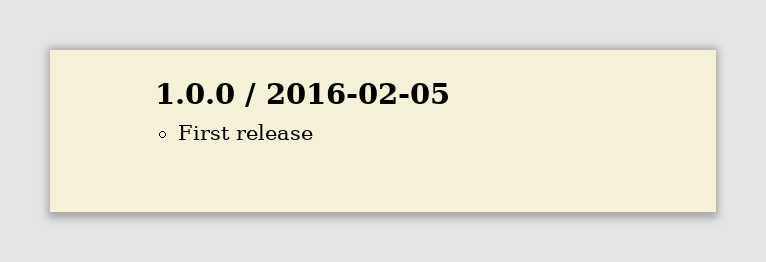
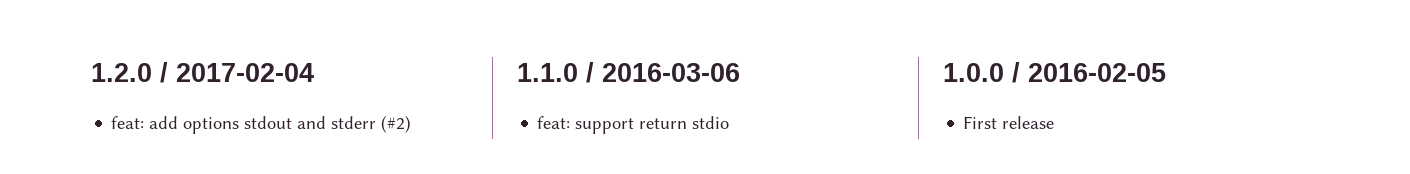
(155, 93) none -> [91,62,314,83] [111,115,412,134] [517,62,740,83] [537,116,730,134] 1.2.0 / 2017-02-04 // feat: add options stdout and stderr (#2) // 1.1.0 / 2016-03-06 // feat: support return stdio //

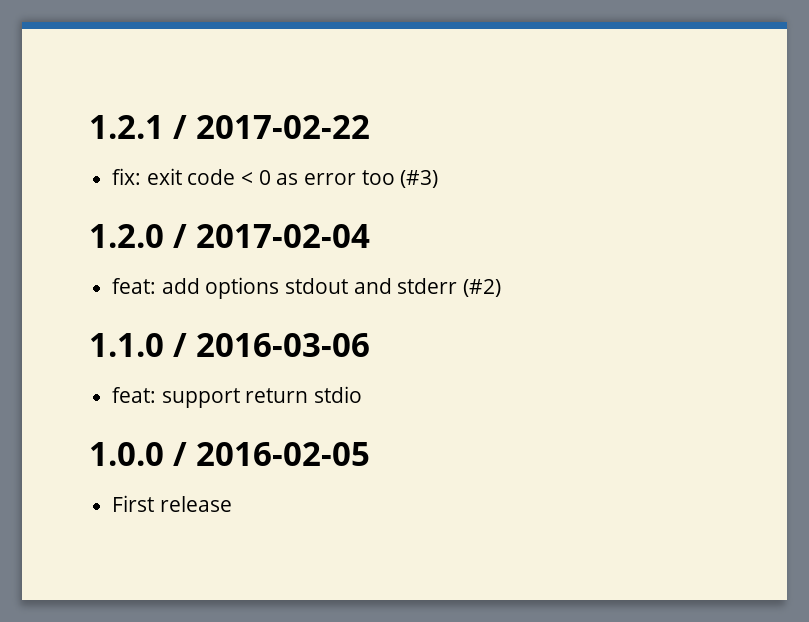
(91, 72) none -> [89,115,370,139] [112,168,439,188] 1.2.1 / 2017-02-22 // fix: exit code < 0 as error too (#3) //

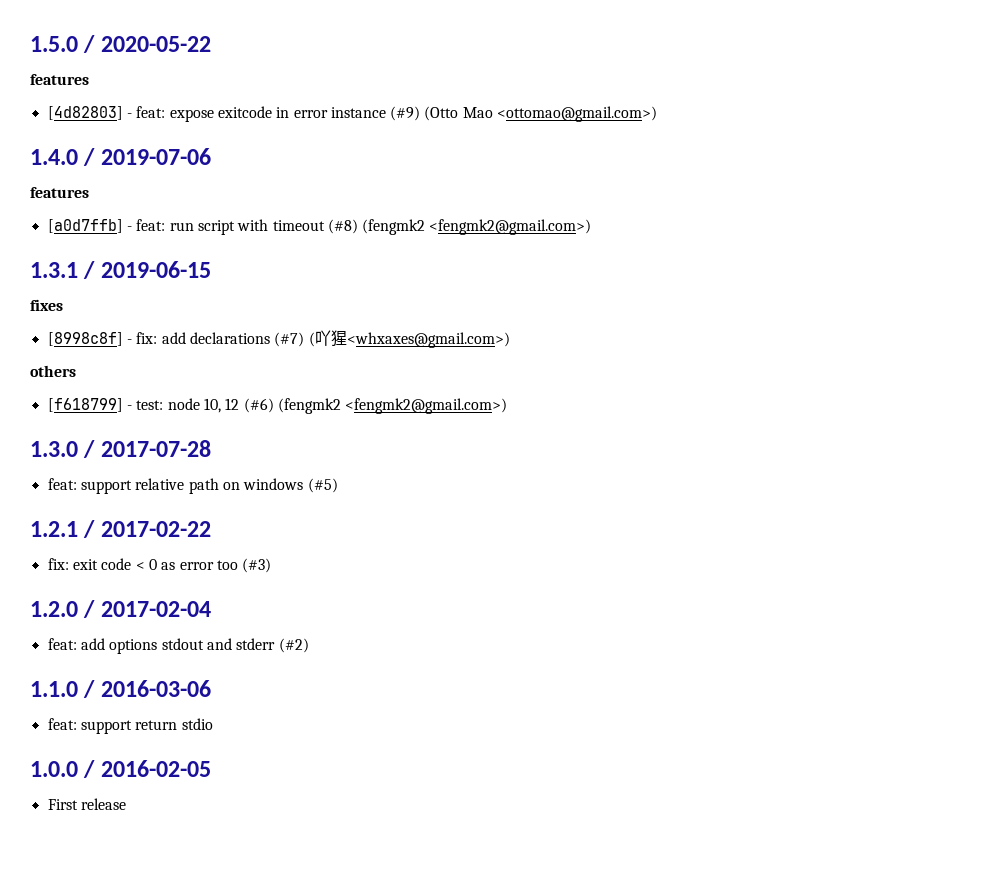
(89, 127) none -> [30,35,211,53] [30,74,89,85] [47,106,658,122] [30,148,211,166] [30,187,89,198] [47,219,592,235] [30,261,211,279] [30,299,63,311] [47,330,510,348] [30,365,76,377] [47,398,508,414] [30,440,211,458] [47,478,338,494] 1.5.0 / 2020-05-22 // features // [4d82803] - feat: expose exitcode in error instance (#9) (Otto Mao <ottomao@gmail.com>) // 1.4.0 / 2019-07-06 // features // [a0d7ffb] - feat: run script with timeout (#8) (fengmk2 <fengmk2@gmail.com>) // 1.3.1 / 2019-06-15 // fixes // [8998c8f] - fix: add declarations (#7) (吖猩<whxaxes@gmail.com>) // others // [f618799] - test: node 10, 12 (#6) (fengmk2 <fengmk2@gmail.com>) // 1.3.0 / 2017-07-28 // feat: support relative path on windows (#5) //

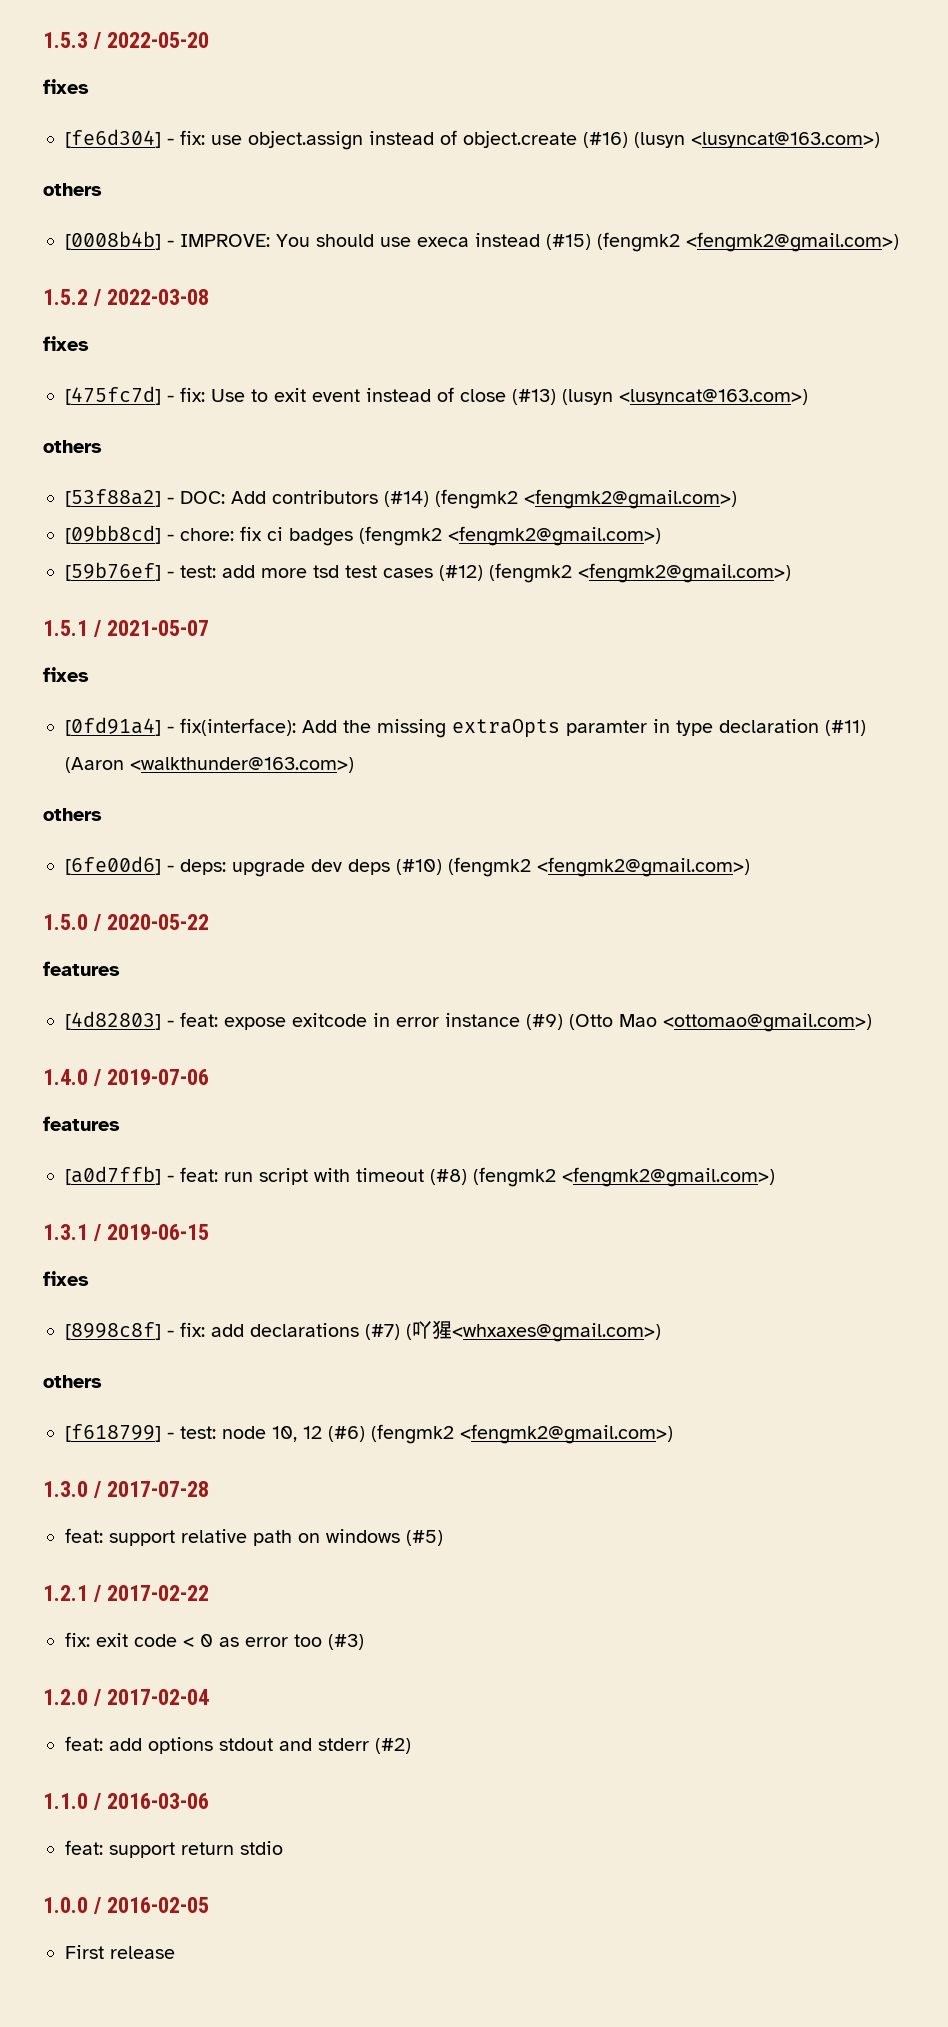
(30, 44) none -> [43,32,209,49] [43,79,89,94] [65,129,880,150] [43,183,102,196] [65,231,899,252] [43,289,209,306] [43,336,89,351] [65,386,808,405] [43,440,102,453] [65,489,737,509] [65,525,661,546] [65,562,791,583] [43,620,209,637] [43,667,89,682] [65,717,866,738] [65,757,354,773] [43,808,102,821] [65,856,750,877] 1.5.3 / 2022-05-20 // fixes // [fe6d304] - fix: use object.assign instead of object.create (#16) (lusyn <lusyncat@163.com>) // others // [0008b4b] - IMPROVE: You should use execa instead (#15) (fengmk2 <fengmk2@gmail.com>) // 1.5.2 / 2022-03-08 // fixes // [475fc7d] - fix: Use to exit event instead of close (#13) (lusyn <lusyncat@163.com>) // others // [53f88a2] - DOC: Add contributors (#14) (fengmk2 <fengmk2@gmail.com>) // [09bb8cd] - chore: fix ci badges (fengmk2 <fengmk2@gmail.com>) // [59b76ef] - test: add more tsd test cases (#12) (fengmk2 <fengmk2@gmail.com>) // 1.5.1 / 2021-05-07 // fixes // [0fd91a4] - fix(interface): Add the missing extraOpts paramter in type declaration (#11) (Aaron <walkthunder@163.com>) // others // [6fe00d6] - deps: upgrade dev deps (#10) (fengmk2 <fengmk2@gmail.com>) //

